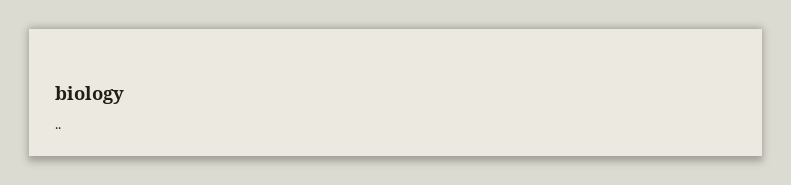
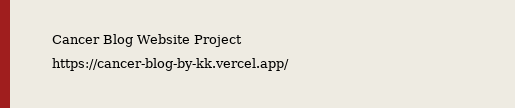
[55,86,124,104] [55,127,61,129] biology // .. -> [52,34,242,47] [52,58,289,71] Cancer Blog Website Project // https://cancer-blog-by-kk.vercel.app/

